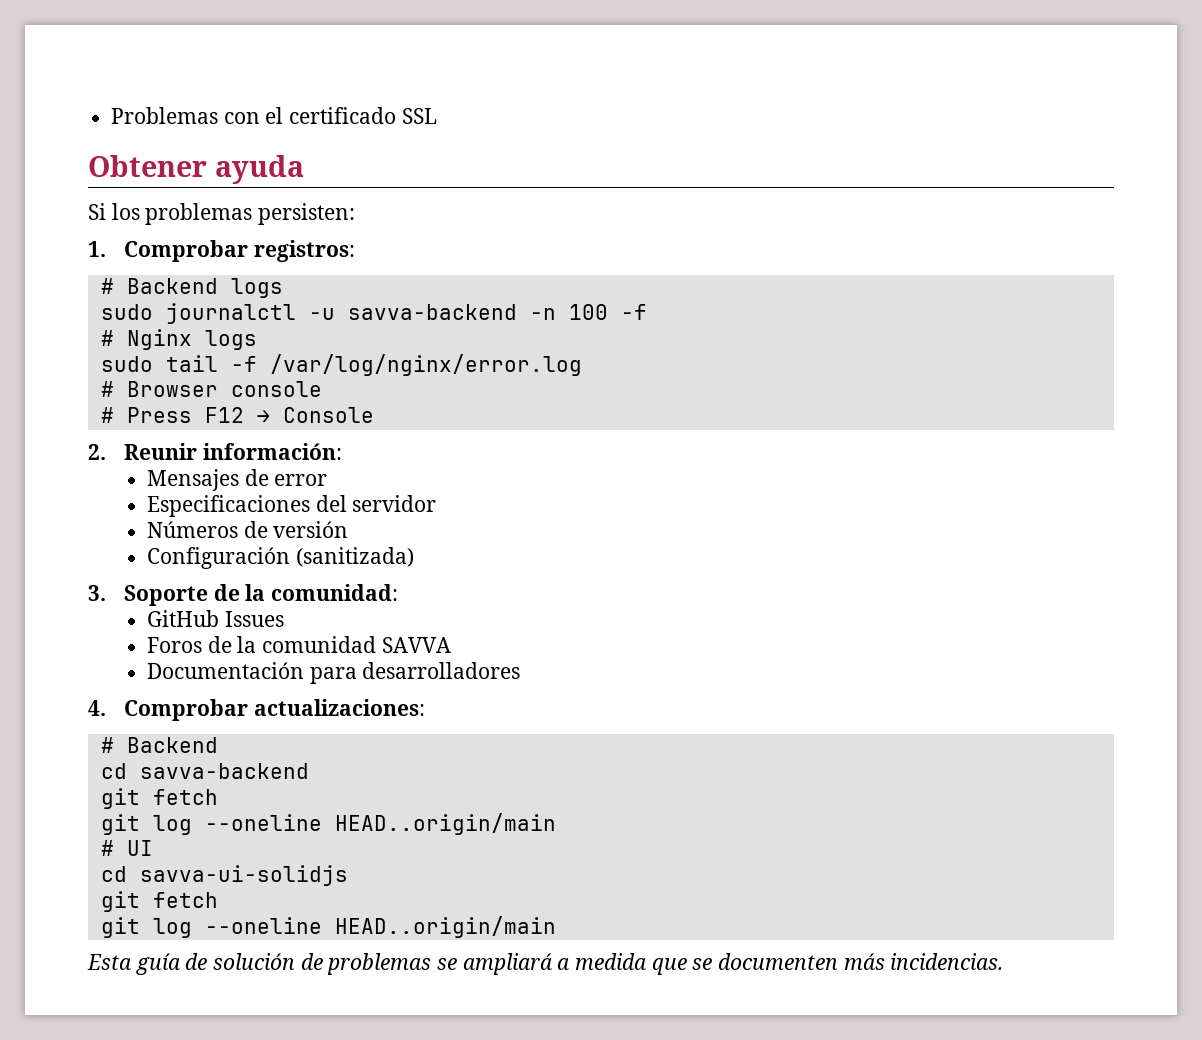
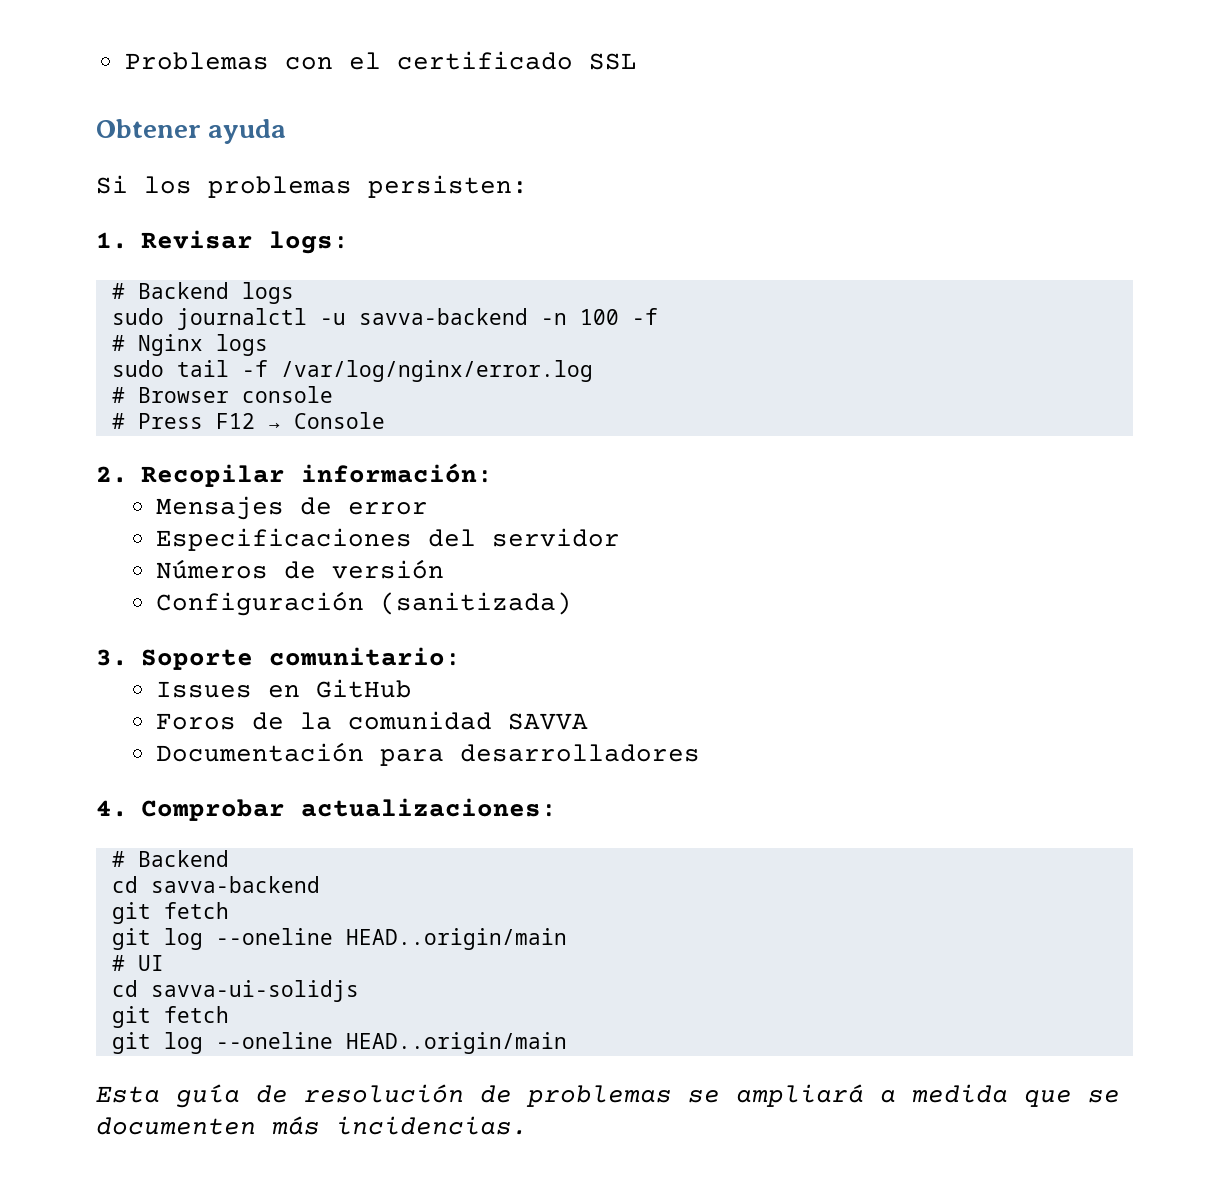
[123,240,355,262] Comprobar registros: -> [141,230,349,254] Revisar logs:
[123,443,197,460] Reunir -> [141,464,285,487] Recopilar
[213,584,398,601] de la comunidad: // -> [269,647,461,666] [155,681,300,698] comunitario: // Issues en
[224,611,284,627] Issues -> (412, 688) none
[213,953,296,970] solución -> [304,1084,464,1103] resolución

